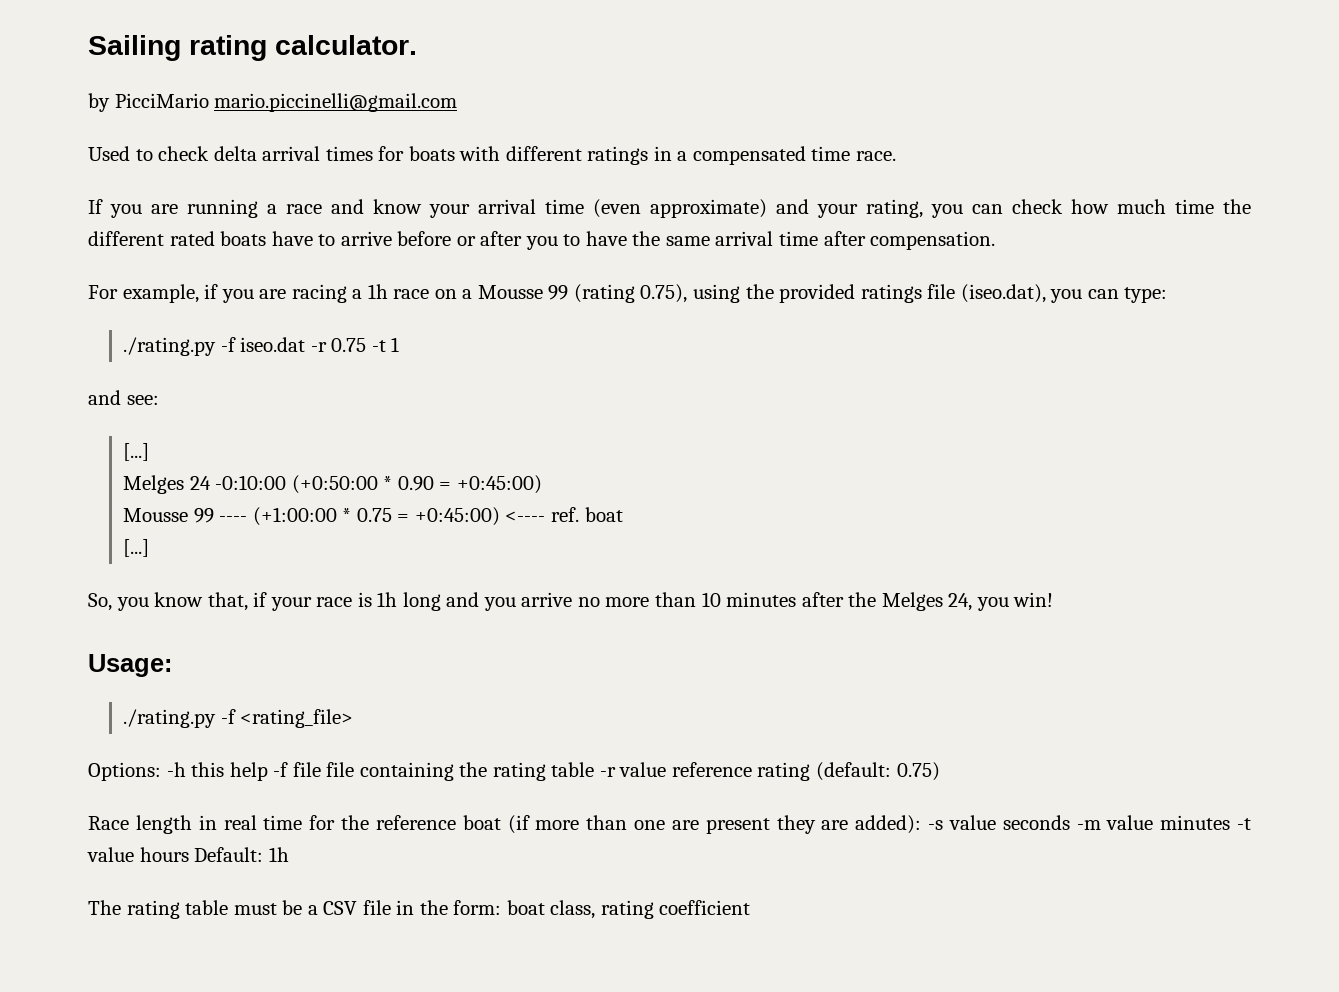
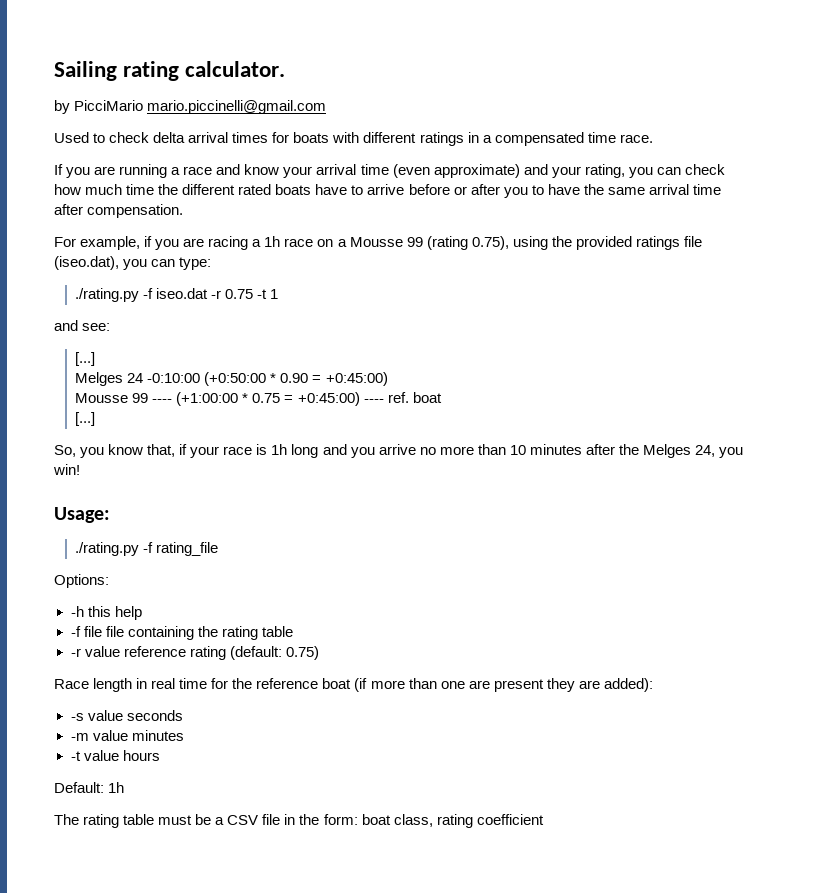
[505,511,546,522] <---- -> [363,399,384,403] ----
[240,709,354,728] <rating_file> -> [156,542,219,556] rating_file
(161, 771) none -> (109, 581) //
(268, 771) none -> (142, 613) //
(595, 769) none -> (293, 631) //
(922, 824) none -> (653, 685) //
(1070, 822) none -> (183, 715) //
(1231, 822) none -> (184, 735) //
(189, 854) none -> (160, 755) //

